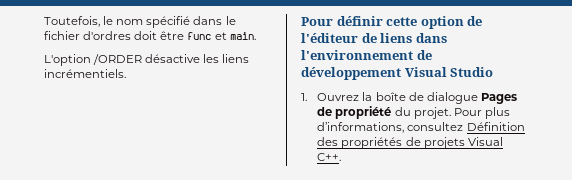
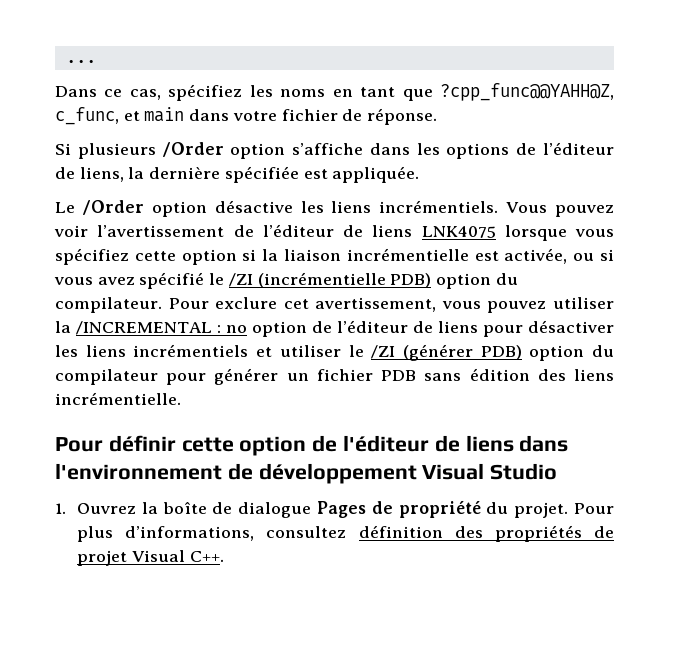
[44,16,236,28] [44,31,256,40] [44,54,250,66] [44,69,126,78] Toutefois, le nom spécifié dans le fichier d'ordres doit être func et main. // L'option /ORDER désactive les liens incrémentiels. -> [65,60,96,63] [55,83,615,101] [55,107,438,125] [55,142,614,159] [55,166,420,183] [55,200,614,217] [54,224,614,241] [55,248,614,265] [54,272,518,289] [55,297,614,313] [55,320,614,337] [55,344,614,361] [55,368,614,385] [55,392,181,405] ... // Dans ce cas, spécifiez les noms en tant que ?cpp_func@@YAHH@Z, c_func, et main dans votre fichier de réponse. // Si plusieurs /Order option s’affiche dans les options de l’éditeur de liens, la dernière spécifiée est appliquée. // Le /Order option désactive les liens incrémentiels. Vous pouvez voir l’avertissement de l’éditeur de liens LNK4075 lorsque vous spécifiez cette option si la liaison incrémentielle est activée, ou si vous avez spécifié le /ZI (incrémentielle PDB) option du compilateur. Pour exclure cet avertissement, vous pouvez utiliser la /INCREMENTAL : no option de l’éditeur de liens pour désactiver les liens incrémentiels et utiliser le /ZI (générer PDB) option du compilateur pour générer un fichier PDB sans édition des liens incrémentielle.
[466,122,525,131] Définition -> [358,525,443,538] définition
[423,137,465,149] projets -> [77,550,128,566] projet

